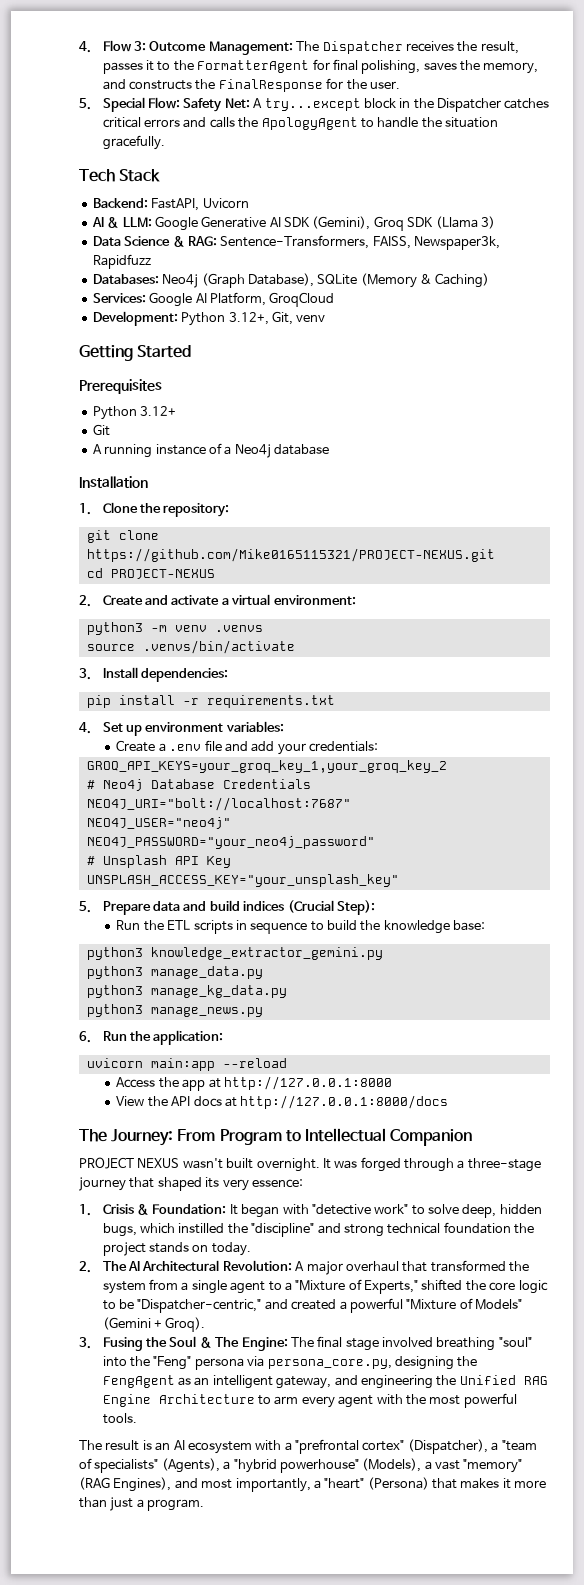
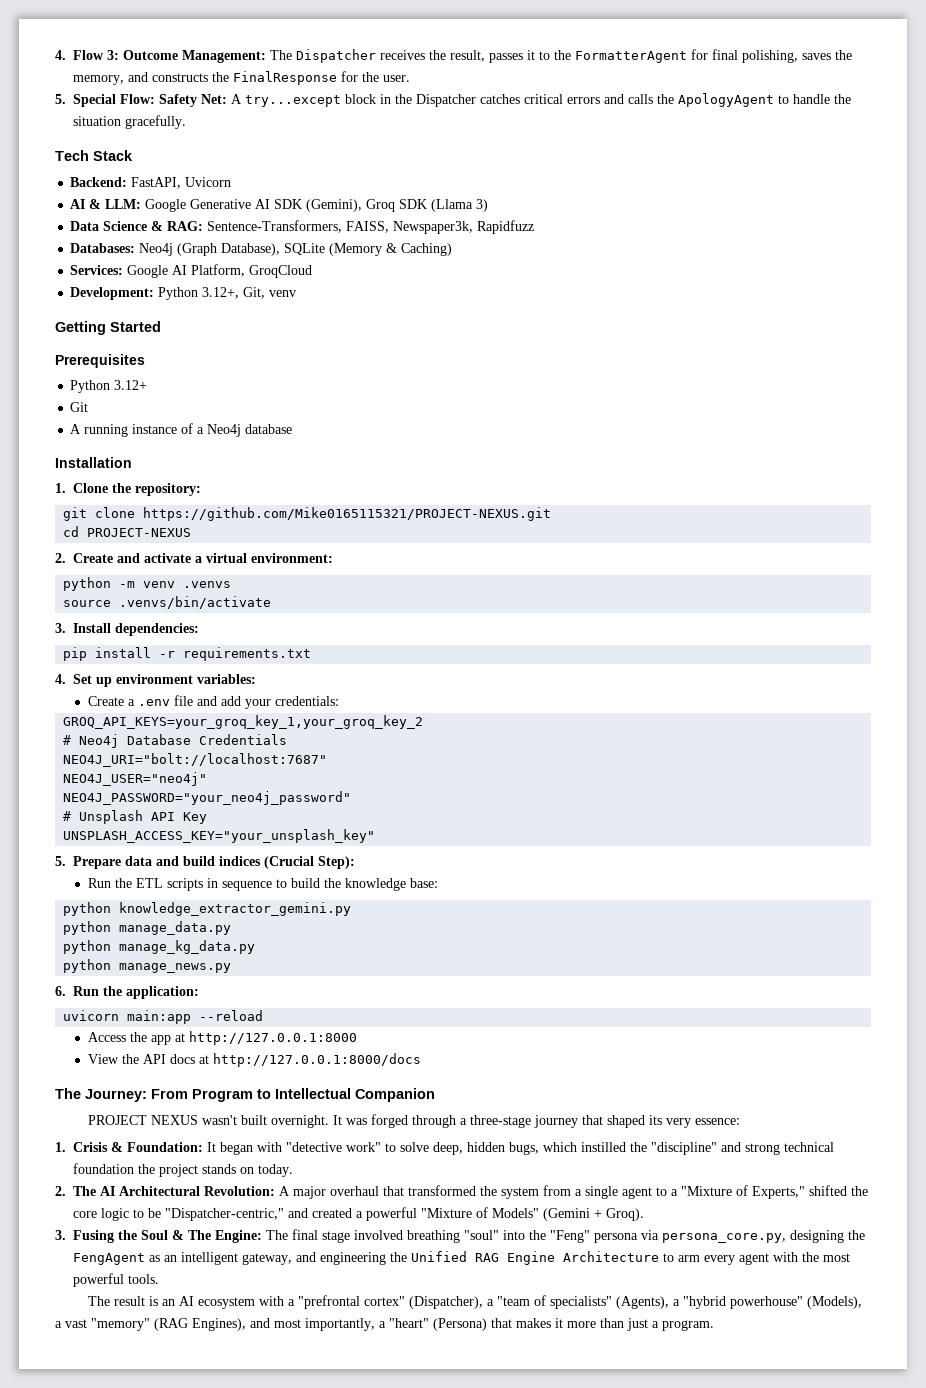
[86,622,143,635] python3 -> [63,577,112,591] python
[86,947,143,960] python3 -> [63,902,112,916] python
[86,966,143,979] python3 -> [63,921,112,935] python
[86,985,143,998] python3 -> [63,940,112,954] python
[86,1004,143,1017] python3 -> [63,959,112,973] python

